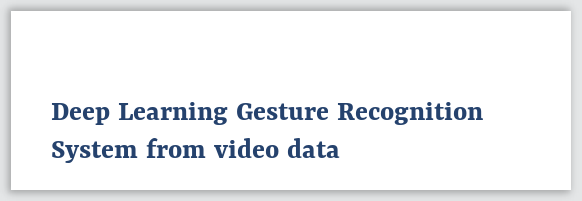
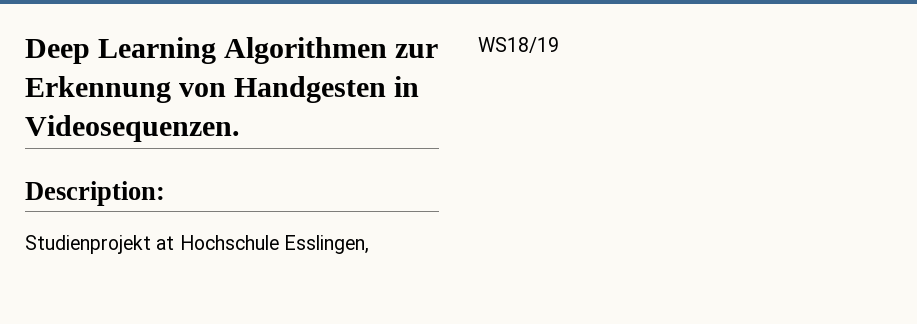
[235,102,483,125] [51,138,340,163] Gesture Recognition System from video data -> [224,37,439,64] [25,76,420,103] [25,115,240,142] [25,181,165,206] [25,235,369,254] [478,37,559,53] Algorithmen zur Erkennung von Handgesten in Videosequenzen. // Description: // Studienprojekt at Hochschule Esslingen, WS18/19

